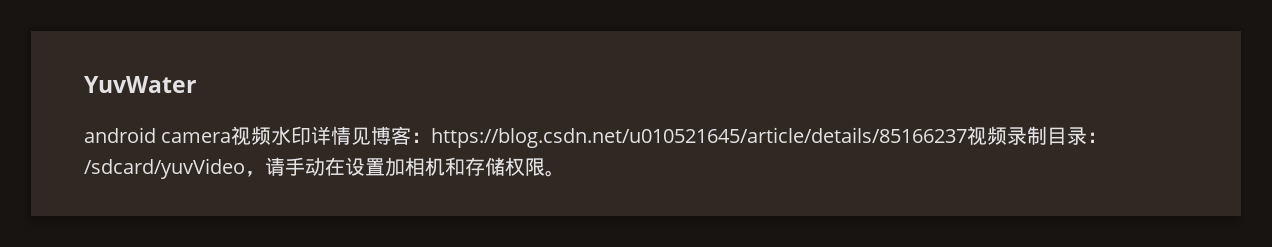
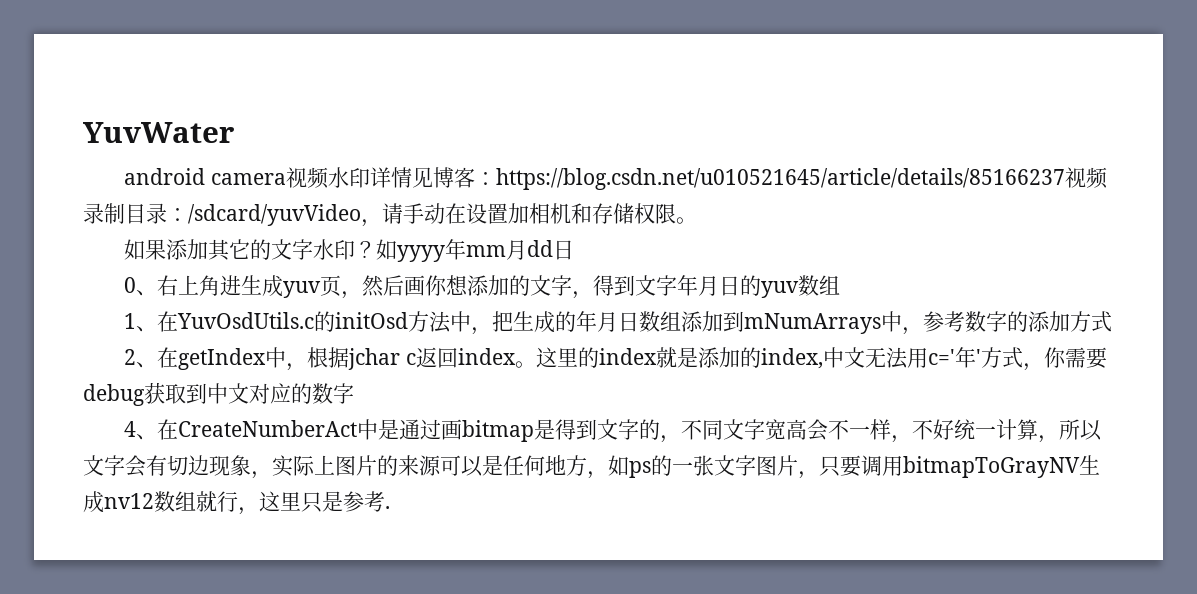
(565, 173) none -> [124,239,575,262] [124,275,841,299] [124,311,1113,335] [124,347,1107,371] [83,382,354,406] [124,419,1103,443] [83,455,1100,479] [83,491,390,515] // 如果添加其它的文字水印？如yyyy年mm月dd日 // 0、右上角进生成yuv页，然后画你想添加的文字，得到文字年月日的yuv数组 // 1、在YuvOsdUtils.c的initOsd方法中，把生成的年月日数组添加到mNumArrays中，参考数字的添加方式 // 2、在getIndex中，根据jchar c返回index。这里的index就是添加的index,中文无法用c='年'方式，你需要debug获取到中文对应的数字 // 4、在CreateNumberAct中是通过画bitmap是得到文字的，不同文字宽高会不一样，不好统一计算，所以文字会有切边现象，实际上图片的来源可以是任何地方，如ps的一张文字图片，只要调用bitmapToGrayNV生成nv12数组就行，这里只是参考.

